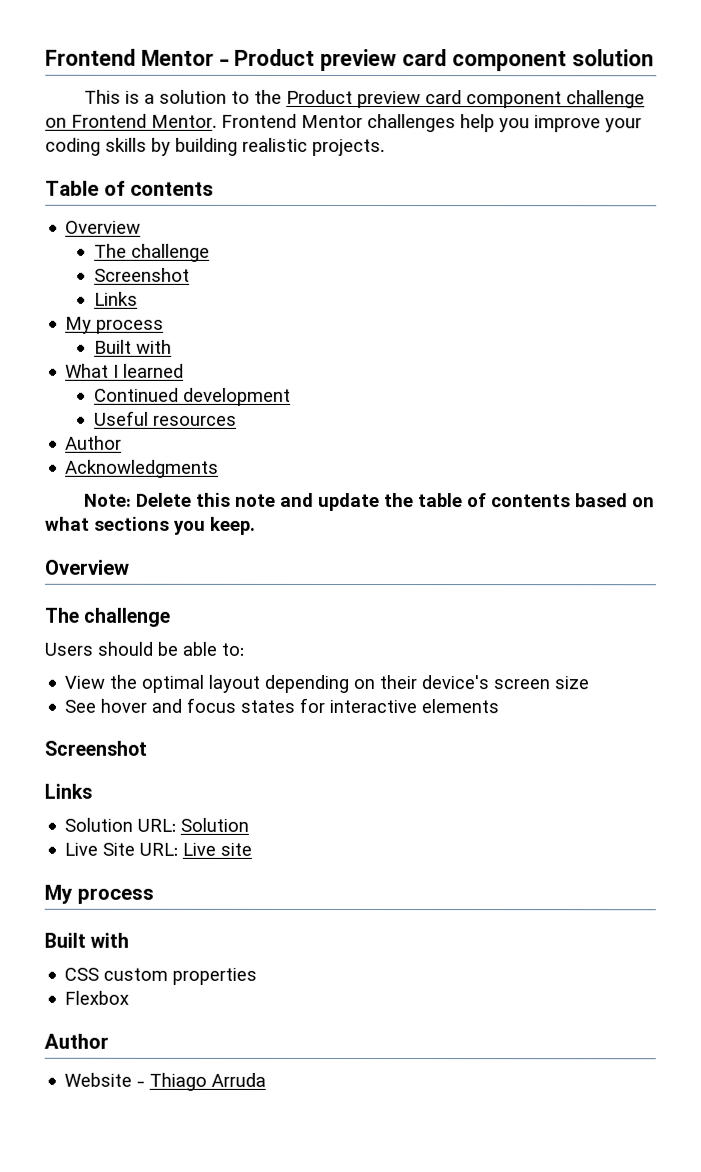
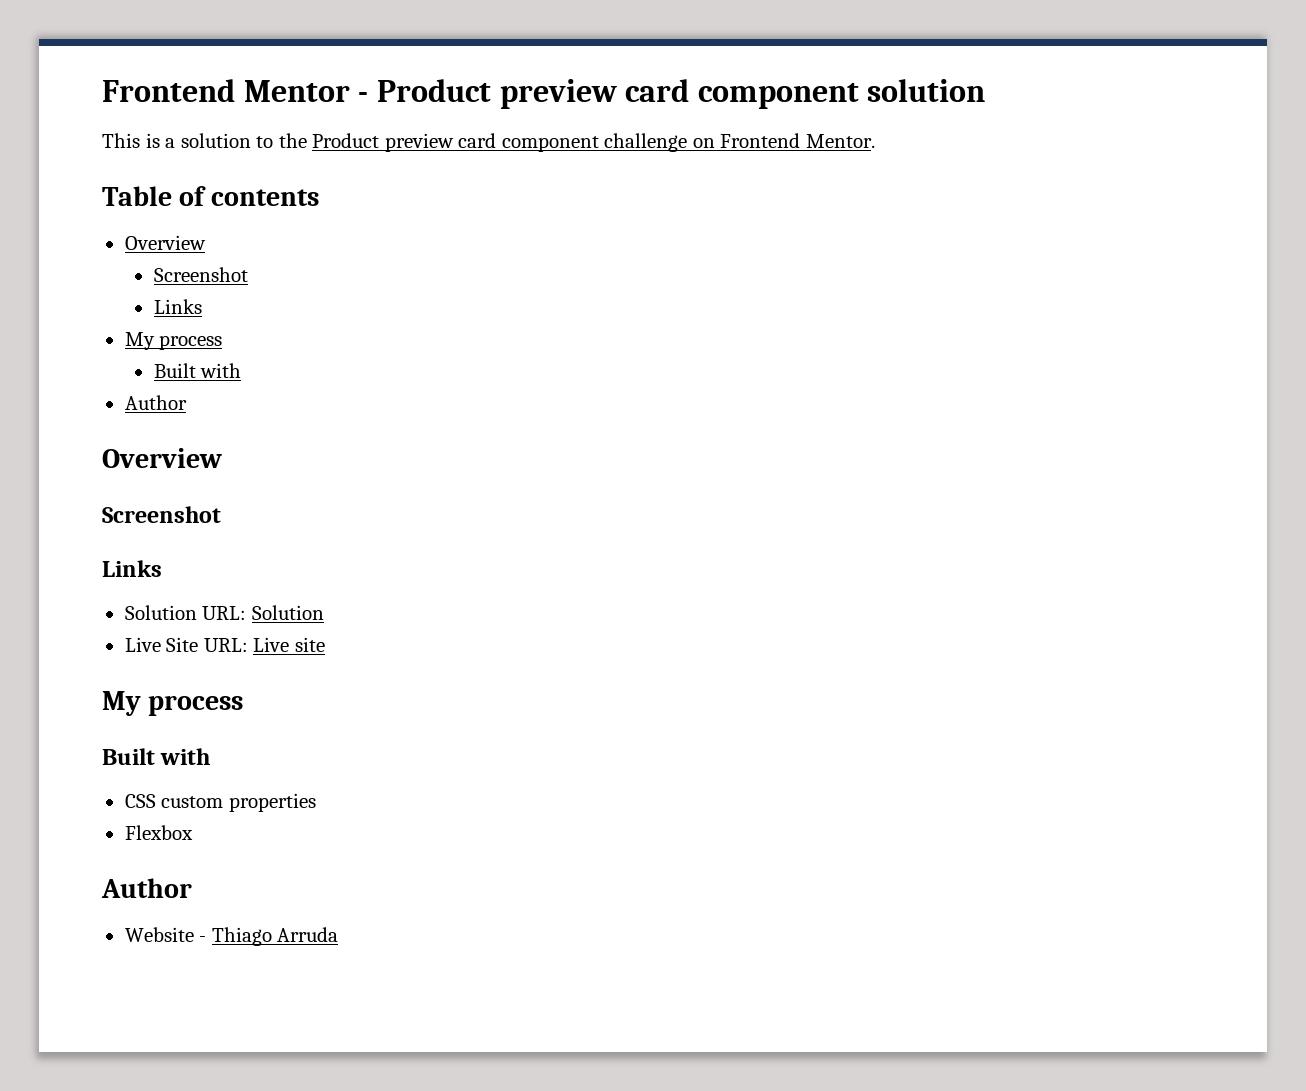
[221,113,642,133] [45,137,385,157] Frontend Mentor challenges help you improve your coding skills by building realistic projects. -> (875, 141) none
[93,243,210,262] // The challenge -> (206, 242) none
[65,363,185,378] [93,387,291,406] [93,410,237,426] [65,435,123,450] [65,459,220,478] [84,492,656,512] [45,516,256,535] [45,559,130,575] [44,607,171,627] [44,641,244,656] [64,674,590,693] [64,697,500,714] What I learned // Continued development // Useful resources // Author // Acknowledgments // Note: Delete this note and update the table of contents based on what sections you keep. // Overview // The challenge // Users should be able to: // View the optimal layout depending on their device's screen size // See hover and focus states for interactive elements -> [124,395,187,410] [102,448,222,468] Author // Overview

